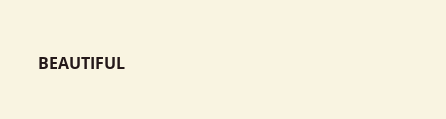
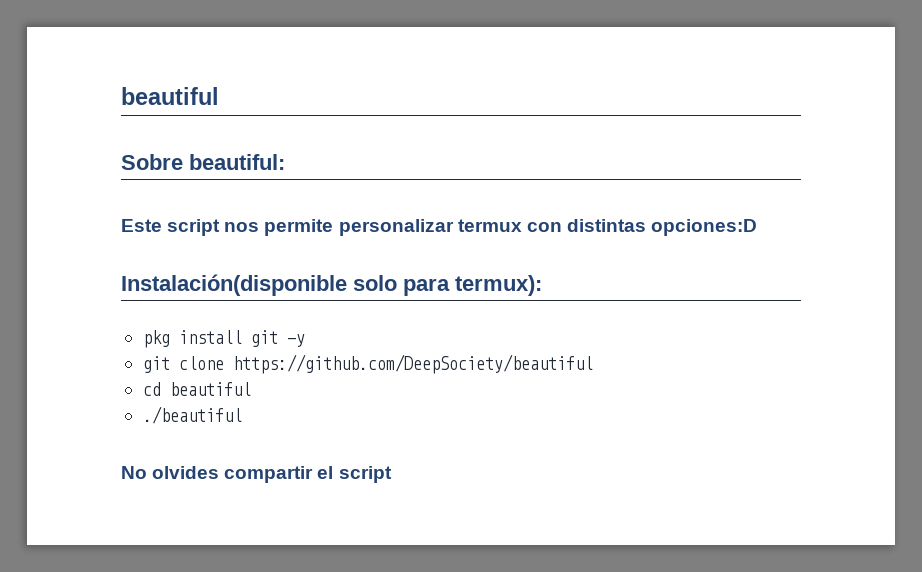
[38,57,125,69] BEAUTIFUL -> [121,87,219,105] [121,154,285,170] [121,219,758,236] [121,274,542,296] [143,330,305,348] [143,354,593,374] [143,382,251,396] [143,406,242,424] [121,466,392,483] beautiful // Sobre beautiful: // Este script nos permite personalizar termux con distintas opciones:D // Instalación(disponible solo para termux): // pkg install git -y // git clone https://github.com/DeepSociety/beautiful // cd beautiful // ./beautiful // No olvides compartir el script

